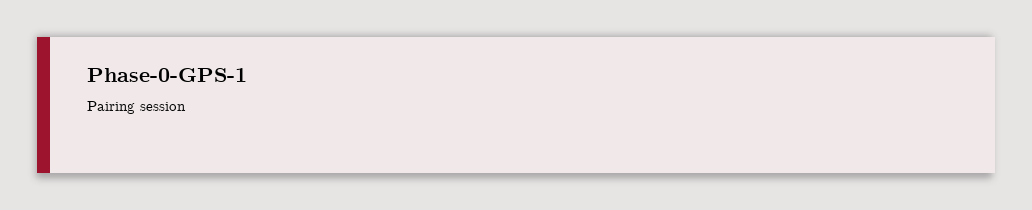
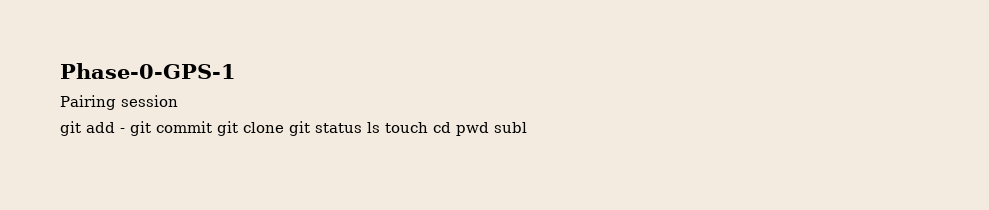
(186, 106) none -> [60,121,527,136] // git add - git commit git clone git status ls touch cd pwd subl

